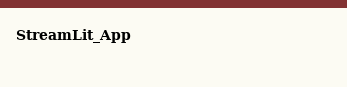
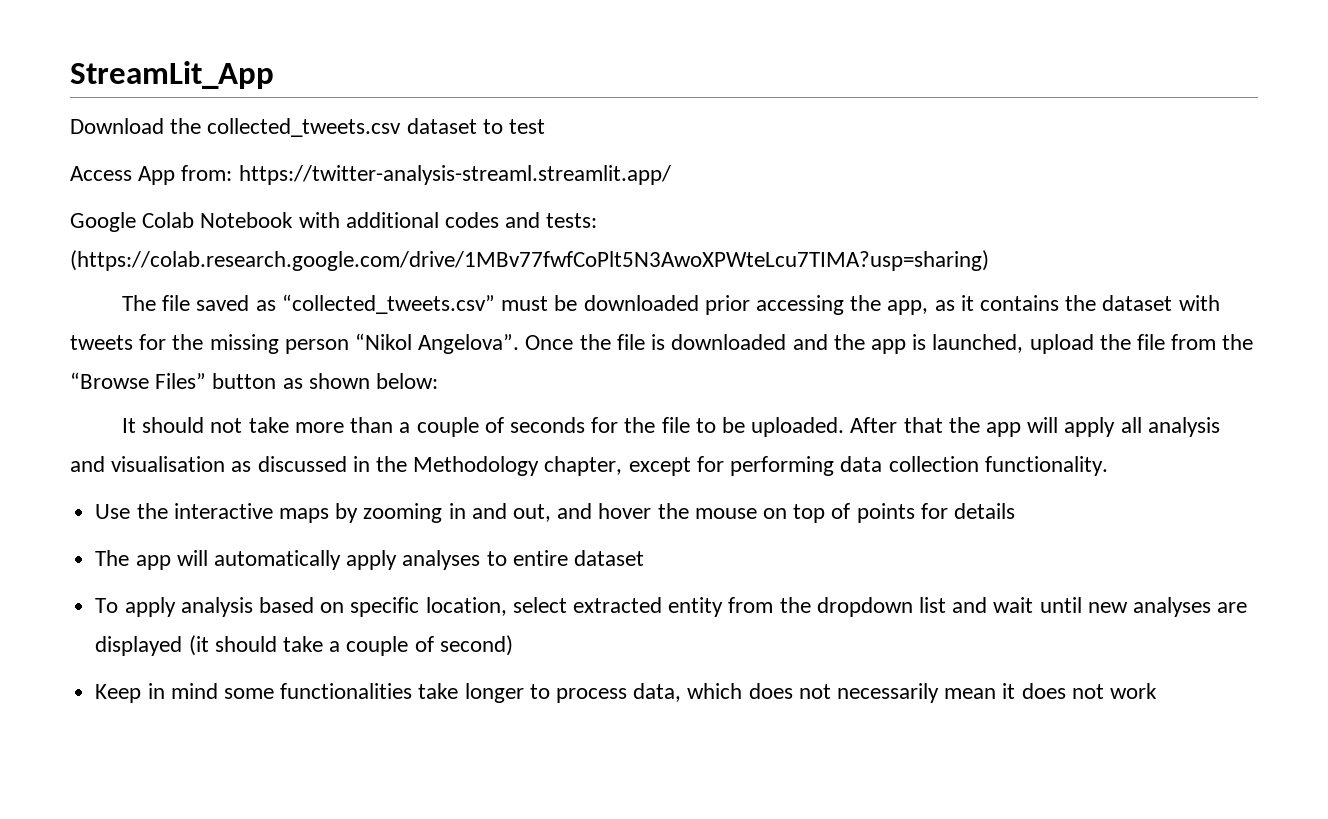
(131, 36) none -> [70,118,546,137] [70,165,671,185] [70,212,598,232] [70,250,989,271] [122,294,1220,315] [70,333,1254,354] [70,372,439,389] [122,417,1220,437] [70,456,1108,476] [95,503,1016,523] [95,550,644,570] [95,597,1248,617] [95,635,513,656] [95,683,1158,703] // Download the collected_tweets.csv dataset to test // Access App from: https://twitter-analysis-streaml.streamlit.app/ // Google Colab Notebook with additional codes and tests: (https://colab.research.google.com/drive/1MBv77fwfCoPlt5N3AwoXPWteLcu7TIMA?usp=sharing) // The file saved as “collected_tweets.csv” must be downloaded prior accessing the app, as it contains the dataset with tweets for the missing person “Nikol Angelova”. Once the file is downloaded and the app is launched, upload the file from the “Browse Files” button as shown below: // It should not take more than a couple of seconds for the file to be uploaded. After that the app will apply all analysis and visualisation as discussed in the Methodology chapter, except for performing data collection functionality. // Use the interactive maps by zooming in and out, and hover the mouse on top of points for details // The app will automatically apply analyses to entire dataset // To apply analysis based on specific location, select extracted entity from the dropdown list and wait until new analyses are displayed (it should take a couple of second) // Keep in mind some functionalities take longer to process data, which does not necessarily mean it does not work

